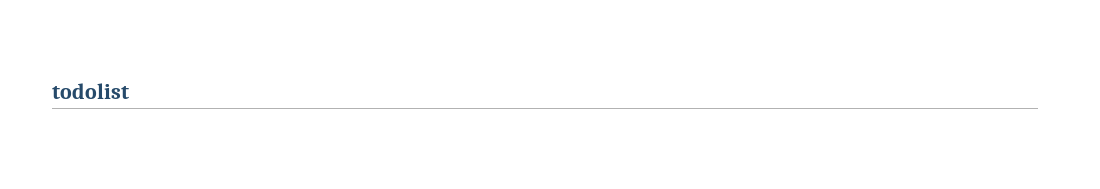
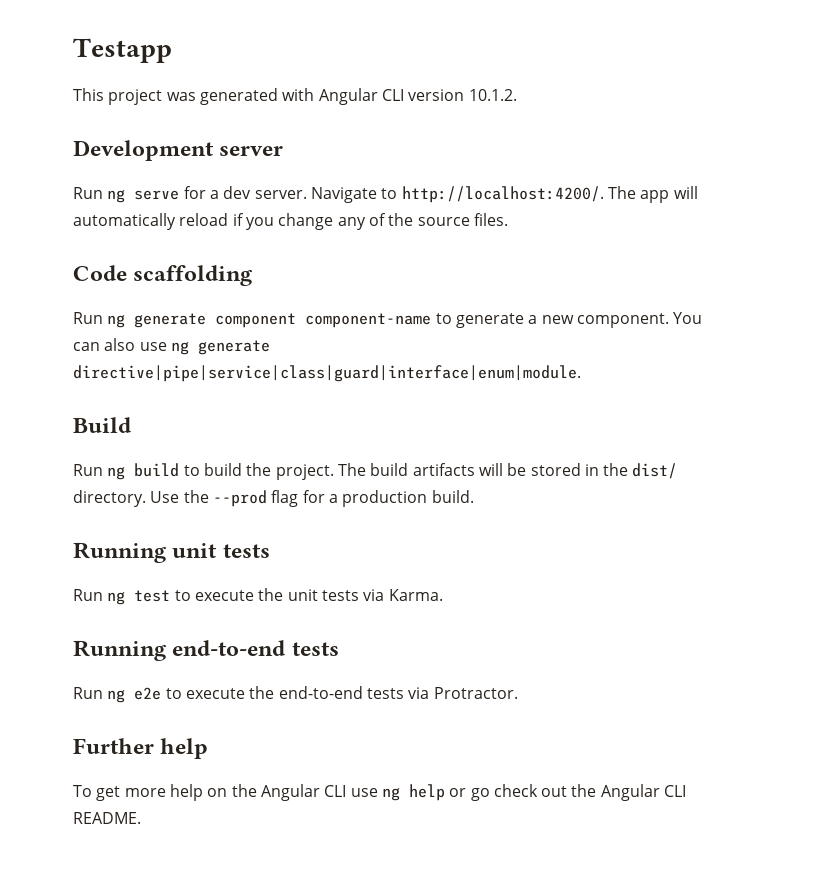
[52,83,129,99] todolist -> [73,38,172,63] [73,88,517,105] [73,140,284,161] [73,186,698,203] [73,213,508,230] [73,265,253,286] [73,312,703,328] [73,338,270,355] [73,365,581,382] [73,417,131,433] [73,463,678,480] [73,490,474,507] [73,542,270,563] [73,588,443,605] [73,640,339,661] [73,686,518,703] [73,738,209,759] [73,784,687,801] [73,812,141,824] Testapp // This project was generated with Angular CLI version 10.1.2. // Development server // Run ng serve for a dev server. Navigate to http://localhost:4200/. The app will automatically reload if you change any of the source files. // Code scaffolding // Run ng generate component component-name to generate a new component. You can also use ng generate directive|pipe|service|class|guard|interface|enum|module. // Build // Run ng build to build the project. The build artifacts will be stored in the dist/ directory. Use the --prod flag for a production build. // Running unit tests // Run ng test to execute the unit tests via Karma. // Running end-to-end tests // Run ng e2e to execute the end-to-end tests via Protractor. // Further help // To get more help on the Angular CLI use ng help or go check out the Angular CLI README.

